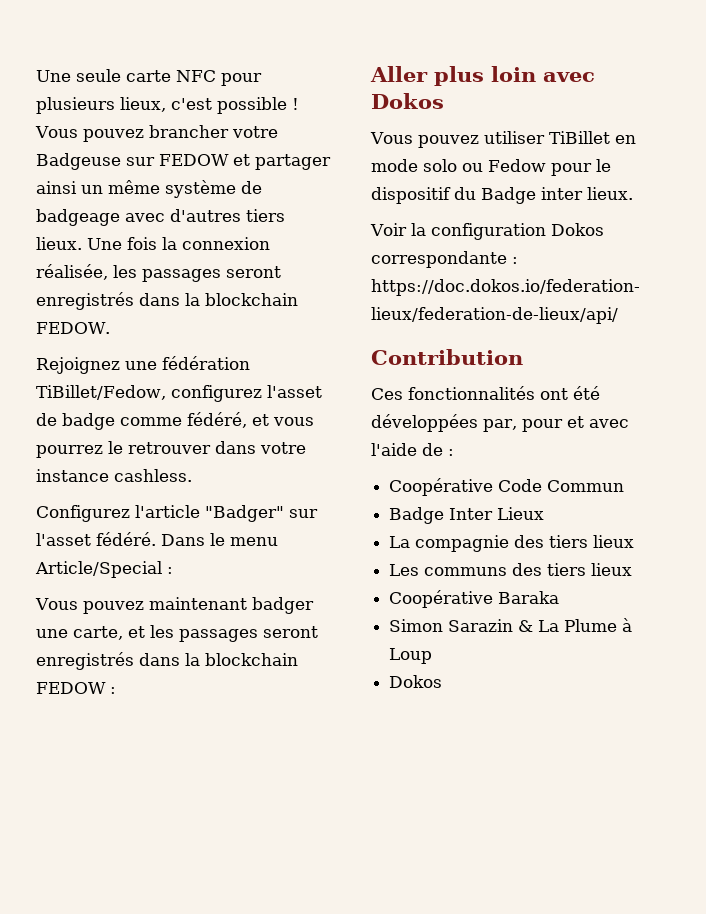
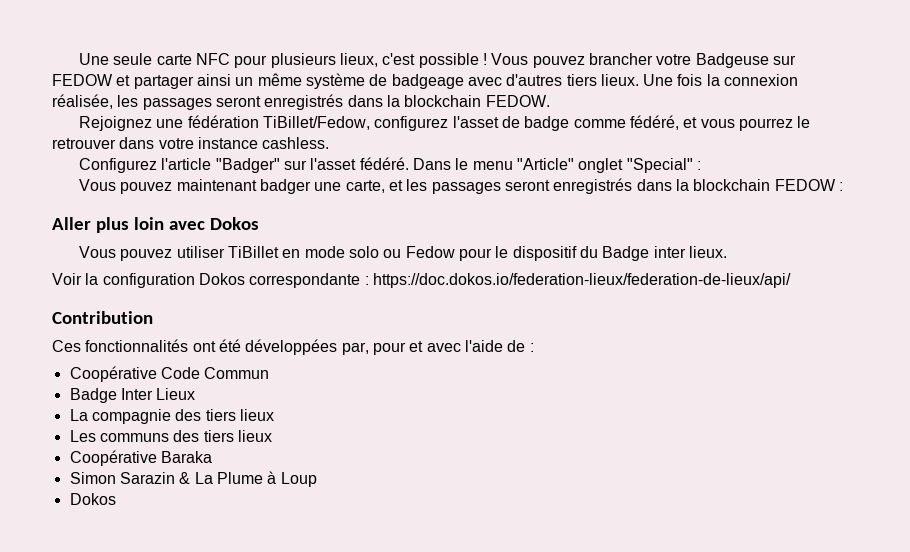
[35,561,162,578] Article/Special -> [516,158,693,173] "Article" onglet "Special"

